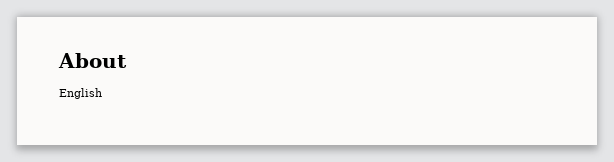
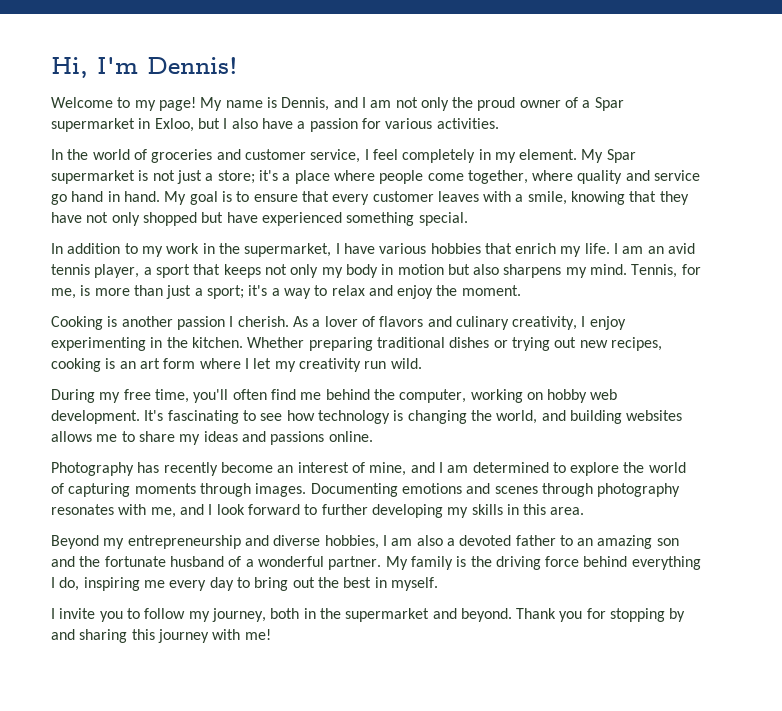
[58,53,127,68] [59,88,102,99] About // English -> [51,57,238,78] [51,97,624,111] [51,118,499,132] [51,149,636,163] [51,170,701,184] [51,191,689,205] [51,212,468,226] [51,243,696,257] [51,264,701,278] [51,285,521,299] [51,316,626,330] [51,337,662,351] [51,358,422,372] [51,389,618,403] [51,410,683,424] [51,431,373,445] [51,462,686,476] [51,483,681,497] [51,504,585,518] [51,535,679,549] [51,556,701,570] [51,577,438,591] [51,608,686,622] [51,629,271,643] Hi, I'm Dennis! // Welcome to my page! My name is Dennis, and I am not only the proud owner of a Spar supermarket in Exloo, but I also have a passion for various activities. // In the world of groceries and customer service, I feel completely in my element. My Spar supermarket is not just a store; it's a place where people come together, where quality and service go hand in hand. My goal is to ensure that every customer leaves with a smile, knowing that they have not only shopped but have experienced something special. // In addition to my work in the supermarket, I have various hobbies that enrich my life. I am an avid tennis player, a sport that keeps not only my body in motion but also sharpens my mind. Tennis, for me, is more than just a sport; it's a way to relax and enjoy the moment. // Cooking is another passion I cherish. As a lover of flavors and culinary creativity, I enjoy experimenting in the kitchen. Whether preparing traditional dishes or trying out new recipes, cooking is an art form where I let my creativity run wild. // During my free time, you'll often find me behind the computer, working on hobby web development. It's fascinating to see how technology is changing the world, and building websites allows me to share my ideas and passions online. // Photography has recently become an interest of mine, and I am determined to explore the world of capturing moments through images. Documenting emotions and scenes through photography resonates with me, and I look forward to further developing my skills in this area. // Beyond my entrepreneurship and diverse hobbies, I am also a devoted father to an amazing son and the fortunate husband of a wonderful partner. My family is the driving force behind everything I do, inspiring me every day to bring out the best in myself. // I invite you to follow my journey, both in the supermarket and beyond. Thank you for stopping by and sharing this journey with me!

